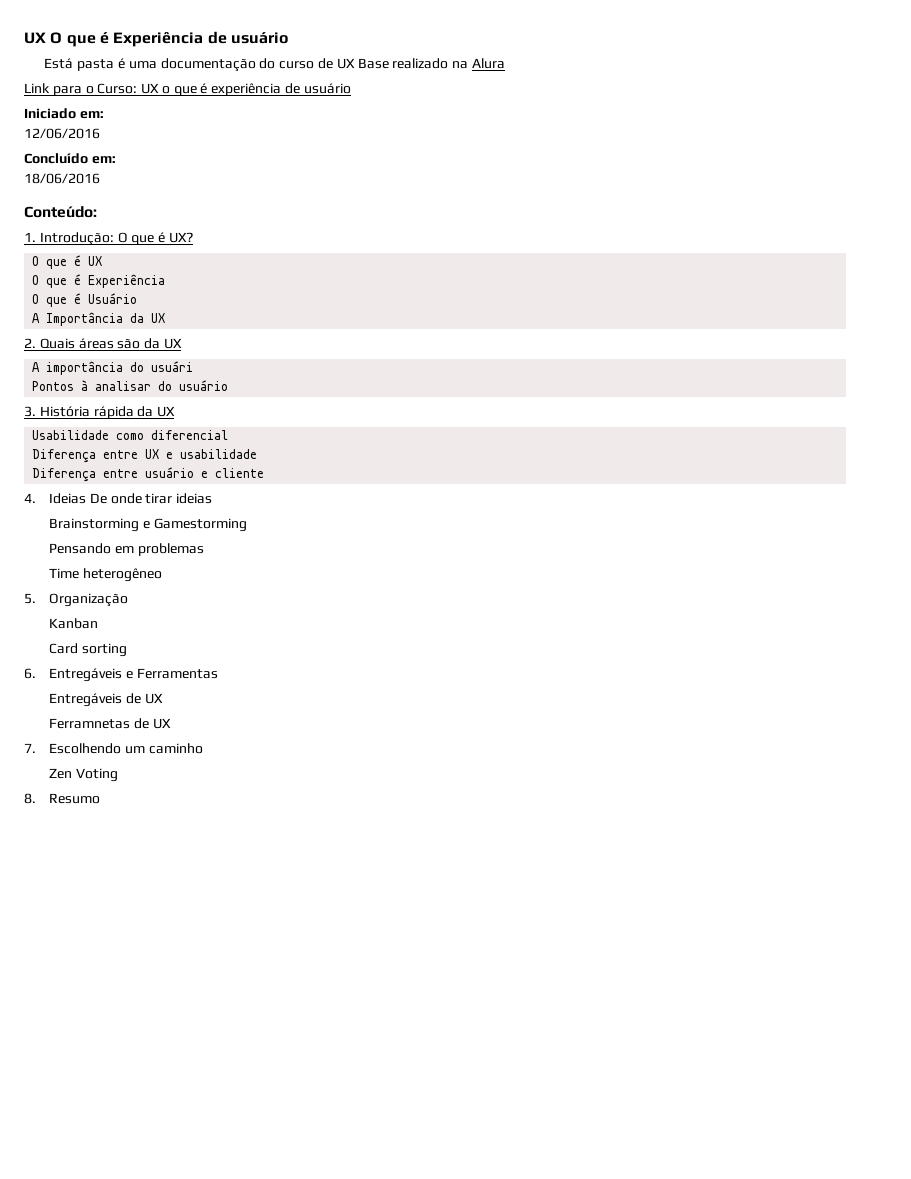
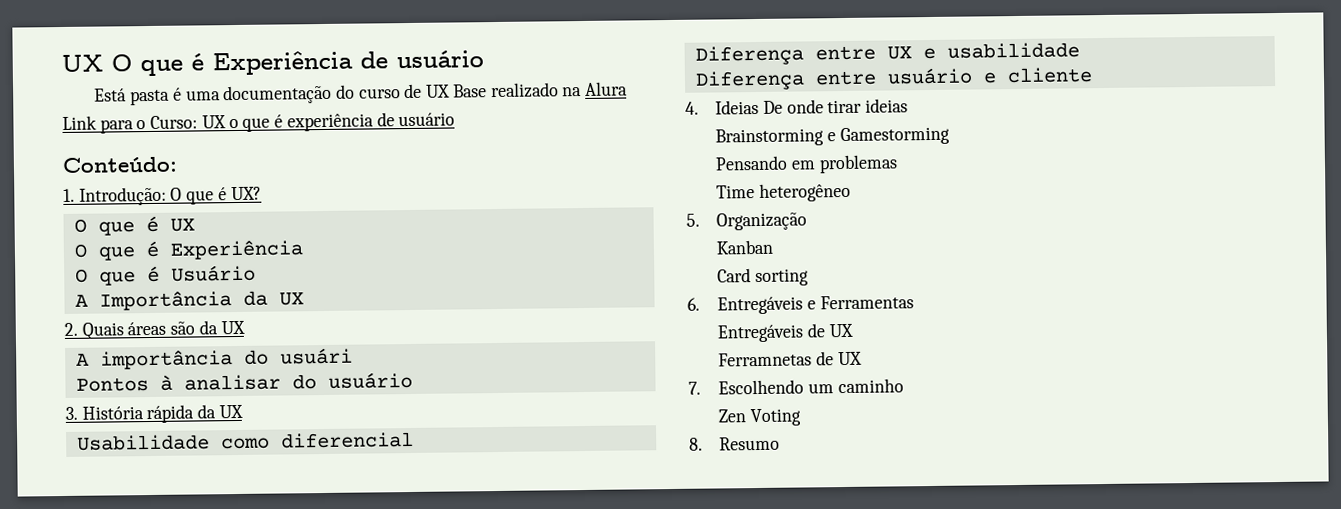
[24,108,104,119] [24,128,100,139] [24,153,116,164] [24,173,100,184] // Iniciado em: // 12/06/2016 // Concluído em: // 18/06/2016 -> (456, 119) none

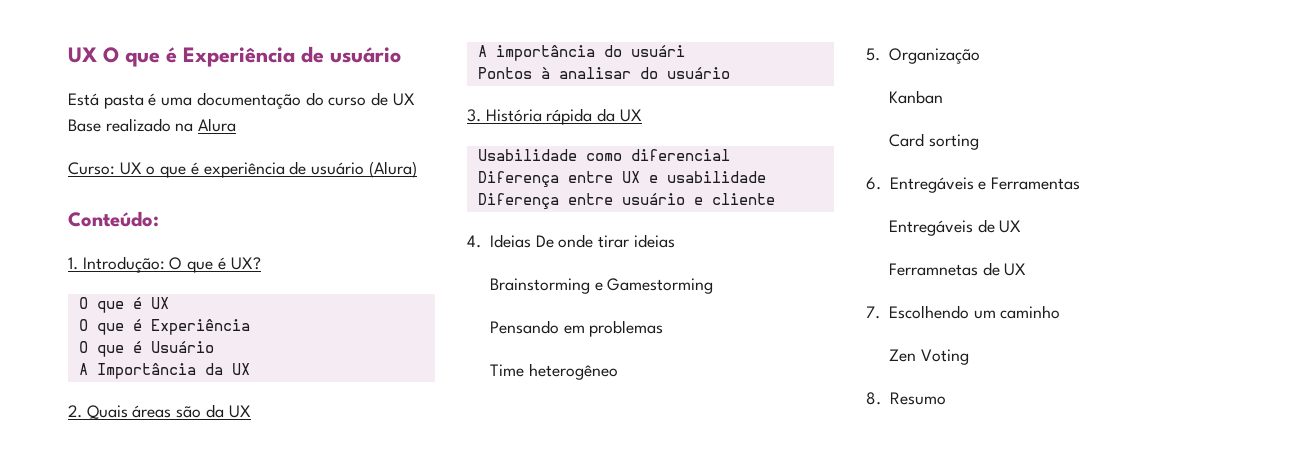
[62,115,147,134] Link para o -> (237, 125) none
(456, 119) none -> [368,161,417,178] (Alura)

